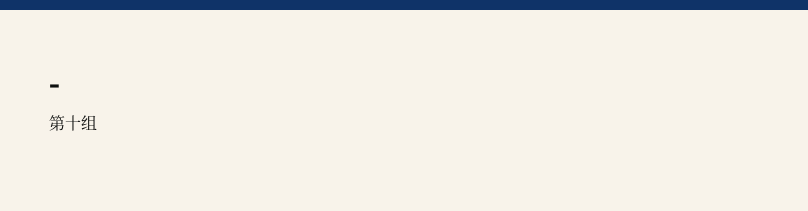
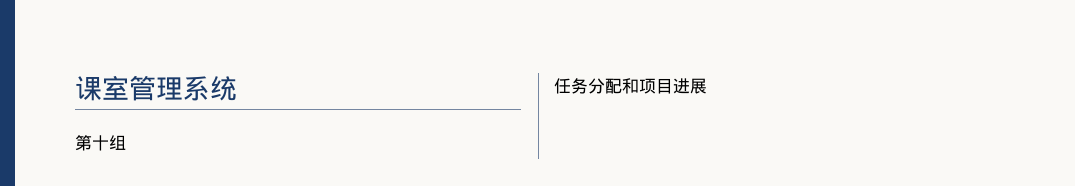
[49,84,60,94] - -> [75,75,237,101] 课室管理系统
(97, 122) none -> [554,78,707,94] // 任务分配和项目进展

